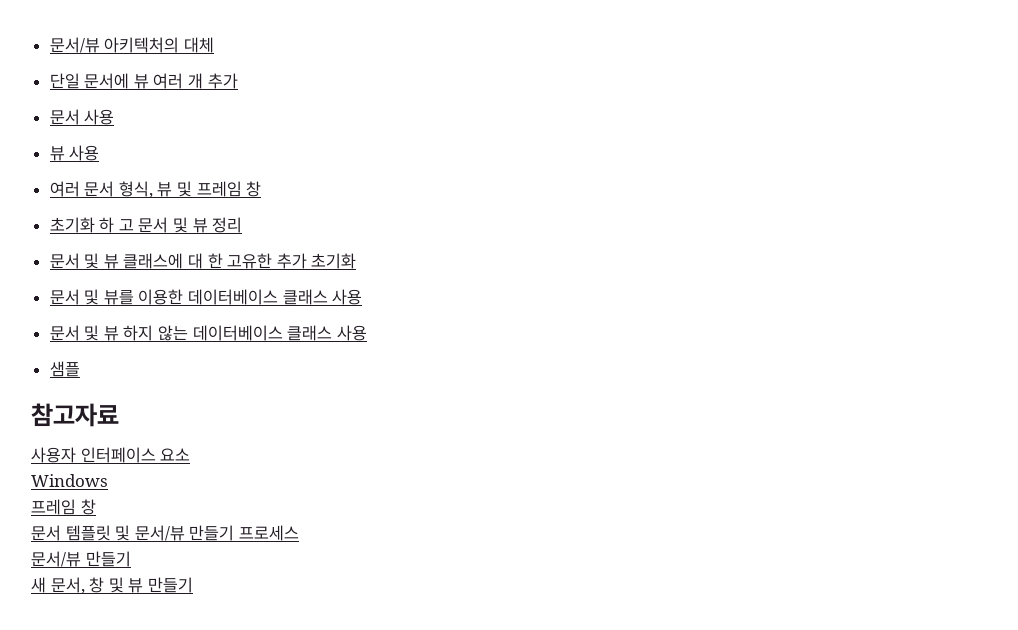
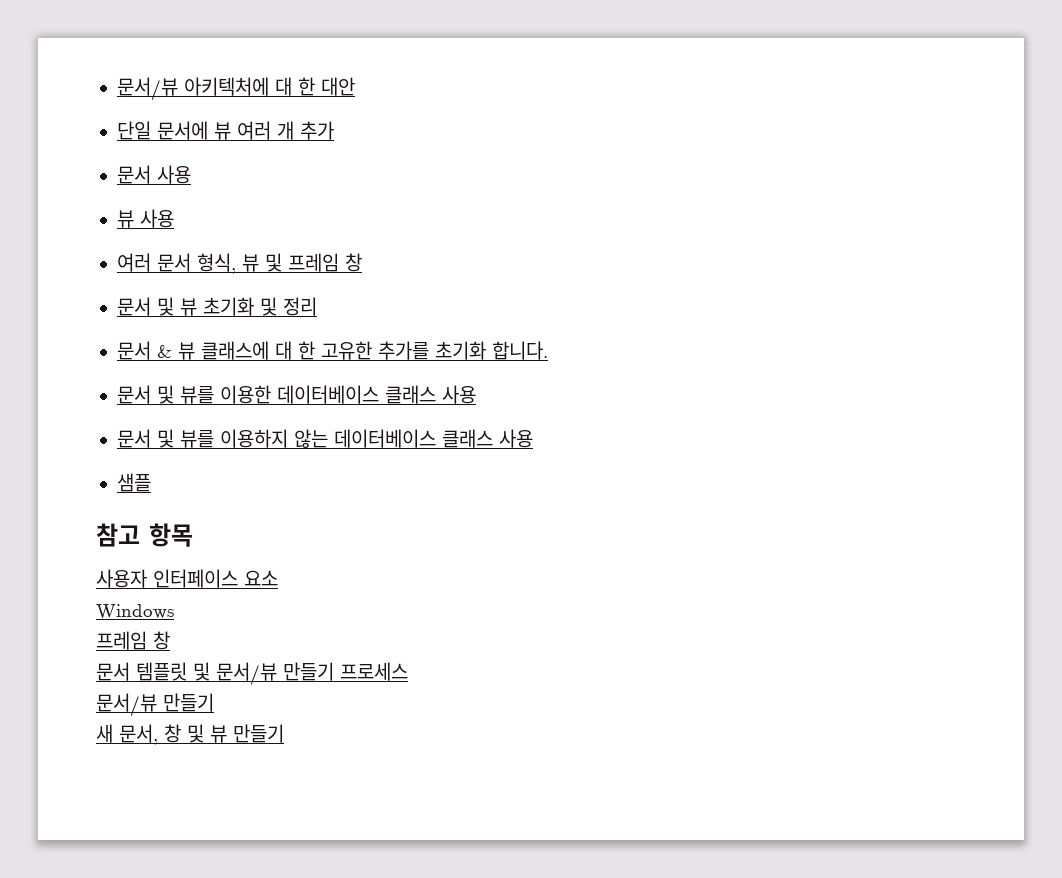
[49,37,214,53] 문서/뷰 아키텍처의 대체 -> [116,77,355,101] 문서/뷰 아키텍처에 대 한 대안
[49,217,208,233] 초기화 하 고 문서 및 뷰 -> [116,297,277,316] 문서 및 뷰 초기화 및
[84,253,100,269] 및 -> [156,345,172,358] &
[276,253,357,269] 추가 초기화 -> [377,341,548,360] 추가를 초기화 합니다.
[103,325,154,341] 뷰 하지 -> [179,429,288,448] 뷰를 이용하지
[31,403,119,427] 참고자료 -> [96,523,193,547] 참고 항목

